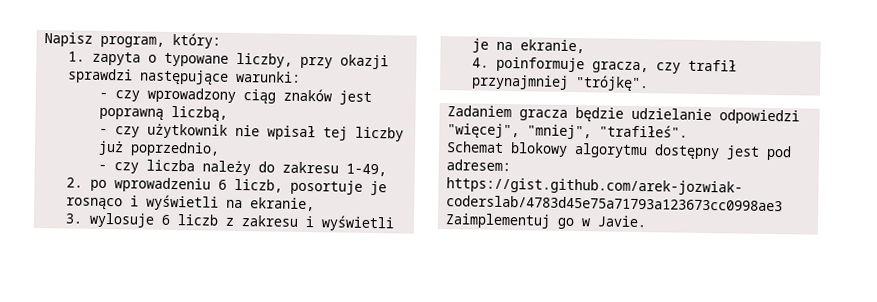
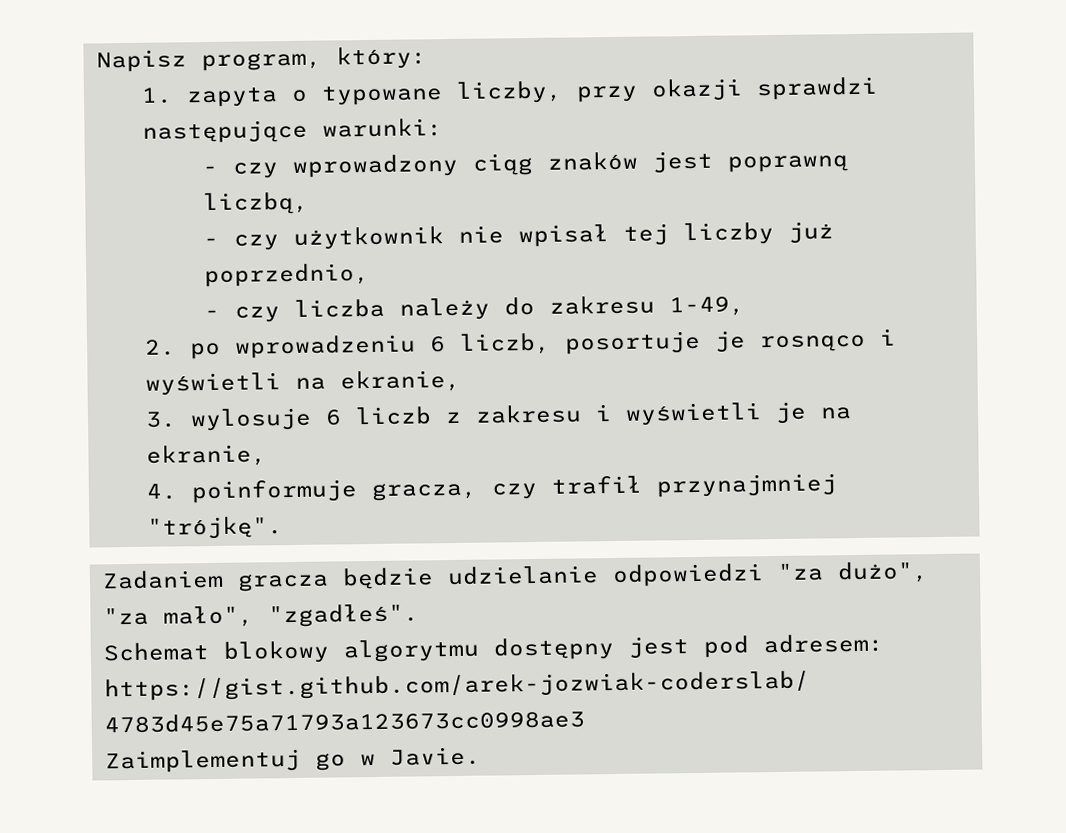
[447,123,689,140] "więcej", "mniej", "trafiłeś". -> [776,561,929,584] [102,603,419,628] "za dużo", "za mało", "zgadłeś".

